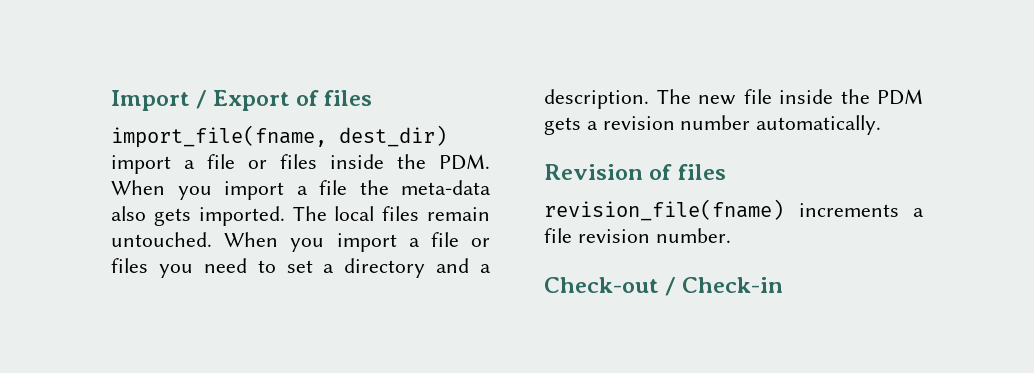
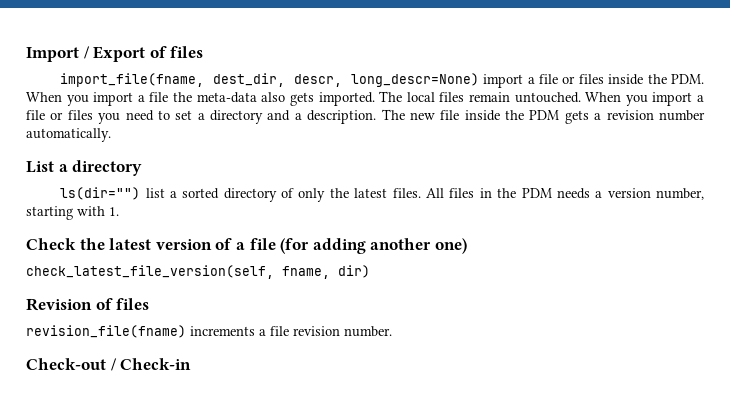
[339,125,447,147] dest_dir) -> [213,73,479,87] dest_dir, descr, long_descr=None)
(882, 125) none -> [26,160,143,176] [60,187,704,202] [26,206,119,220] [26,238,467,254] [26,265,370,279] // List a directory // ls(dir="") list a sorted directory of only the latest files. All files in the PDM needs a version number, starting with 1. // Check the latest version of a file (for adding another one) // check_latest_file_version(self, fname, dir)

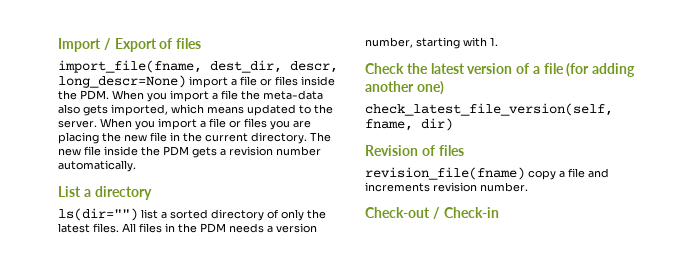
[318,91,581,106] imported. The local files remain untouched. -> [111,104,333,116] [58,120,97,128] imported, which means updated to the server.
[125,110,377,124] need to set a directory and a description. -> [293,120,311,128] [58,132,307,144] are placing the new file in the current directory.
[190,326,289,336] increments a file -> [528,168,609,180] [365,182,430,192] copy a file and increments

